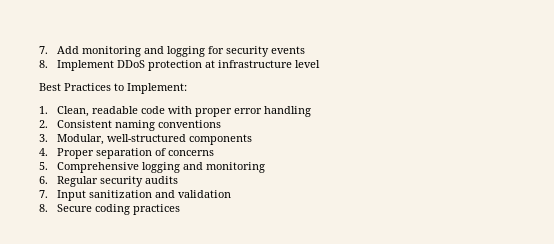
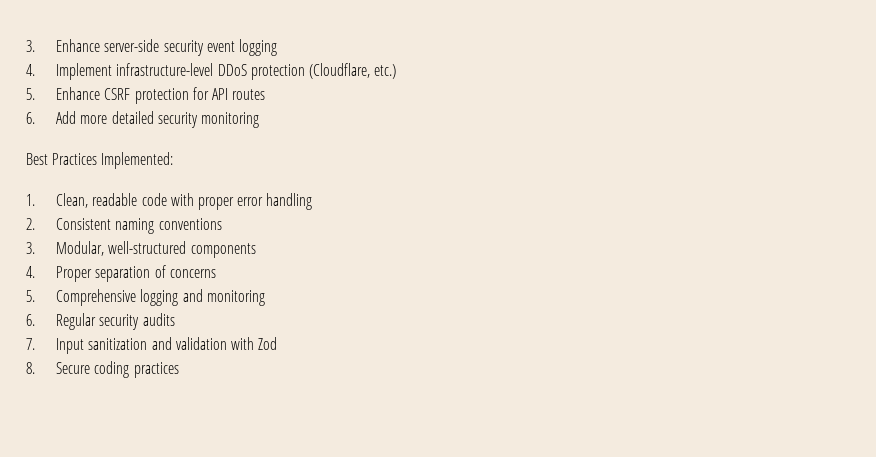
[39,46,306,57] [39,60,321,71] 7. Add monitoring and logging for security events // 8. Implement DDoS protection at infrastructure level -> [26,39,277,56] [26,63,397,80] [26,87,266,104] [26,111,259,128] 3. Enhance server-side security event logging // 4. Implement infrastructure-level DDoS protection (Cloudflare, etc.) // 5. Enhance CSRF protection for API routes // 6. Add more detailed security monitoring
[114,83,187,94] to Implement: -> [101,152,174,169] Implemented:
(232, 194) none -> [230,337,278,350] with Zod

